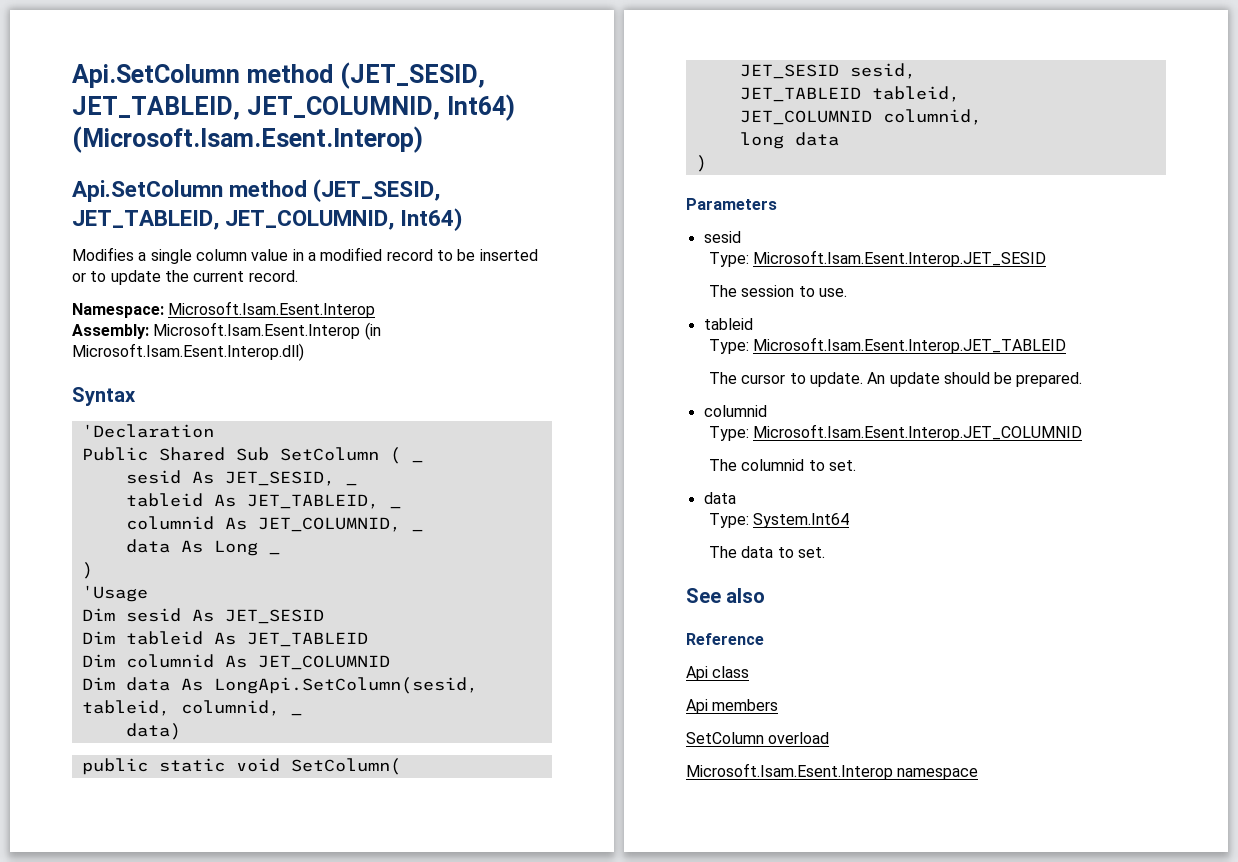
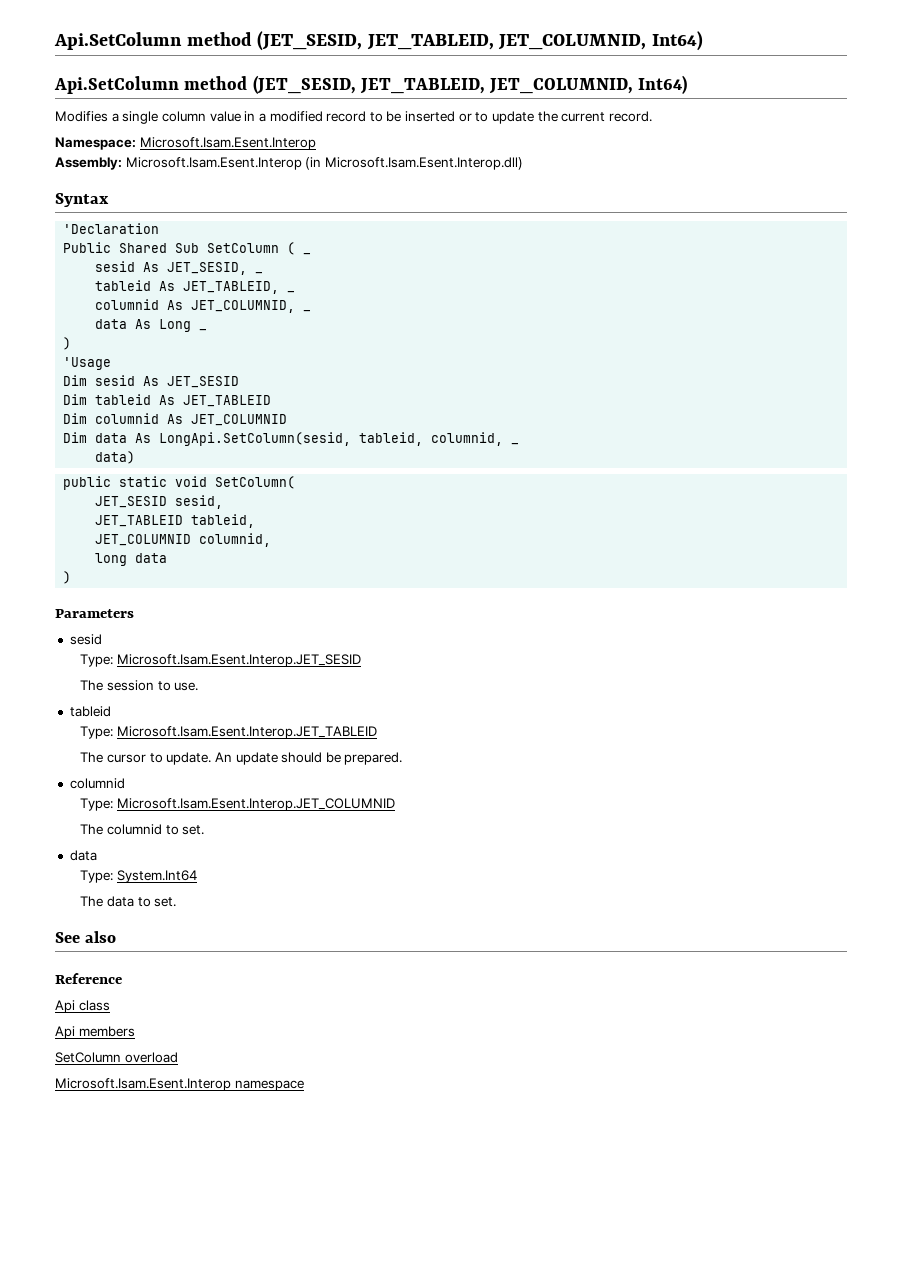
[72,62,485,89] [72,94,515,121] [72,126,423,153] Api.SetColumn method (JET_SESID, JET_TABLEID, JET_COLUMNID, Int64) (Microsoft.Isam.Esent.Interop) -> [54,31,703,51] Api.SetColumn method (JET_SESID, JET_TABLEID, JET_COLUMNID, Int64)

